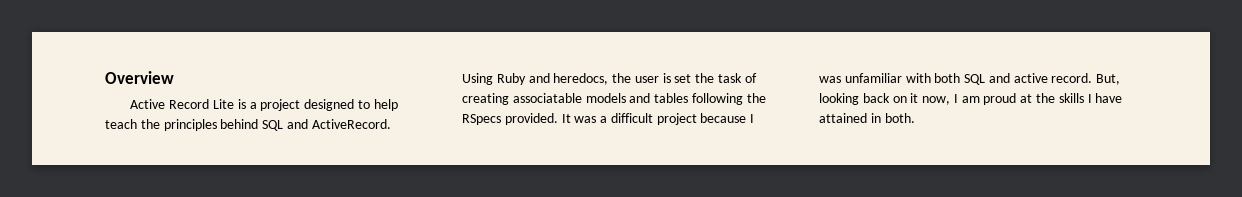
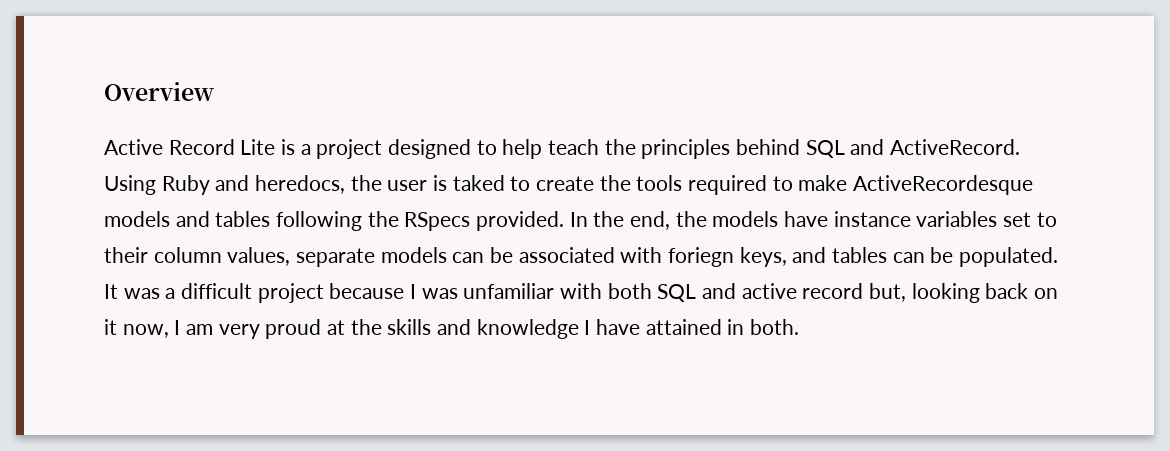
[674,73,757,83] [462,93,582,105] set the task of creating associatable -> [452,175,1034,195] taked to create the tools required to make ActiveRecordesque
(558, 119) none -> [569,211,1057,230] [104,247,1059,267] In the end, the models have instance variables set to their column values, separate models can be associated with foriegn keys, and tables can be populated.
[1051,73,1121,85] record. But, -> [802,283,907,302] record but,
(980, 99) none -> [218,324,260,339] very
(1084, 98) none -> [437,319,579,339] and knowledge

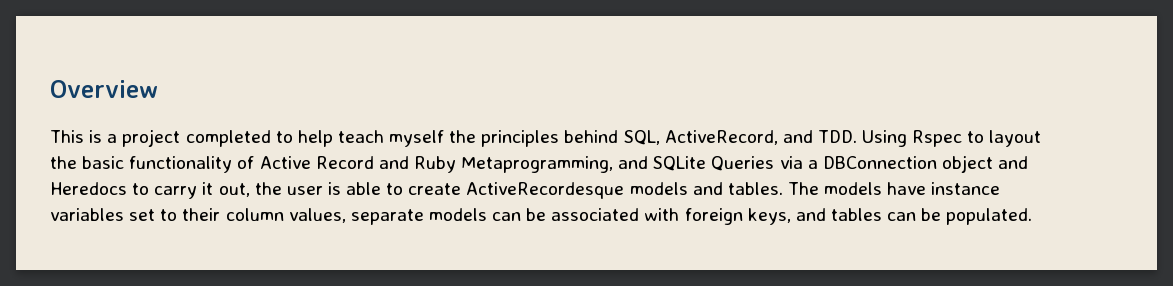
[104,139,276,155] Active Record Lite -> [50,130,84,143] This
[388,139,472,159] designed -> [185,130,271,147] completed
(600, 147) none -> [389,130,445,147] myself
[805,139,1021,158] [104,175,346,195] SQL and ActiveRecord. Using Ruby and heredocs, -> [623,130,1042,147] [50,155,1029,173] [50,182,250,199] SQL, ActiveRecord, and TDD. Using Rspec to layout the basic functionality of Active Record and Ruby Metaprogramming, and SQLite Queries via a DBConnection object and Heredocs to carry it out,
[452,175,505,191] taked -> [346,182,382,195] able
[599,175,1034,195] [104,211,707,231] the tools required to make ActiveRecordesque models and tables following the RSpecs provided. In the end, the -> [466,182,819,199] ActiveRecordesque models and tables. The
[668,247,735,267] foriegn -> [684,208,743,225] foreign
[104,283,1059,303] [104,319,800,339] It was a difficult project because I was unfamiliar with both SQL and active record but, looking back on it now, I am very proud at the skills and knowledge I have attained in both. -> (1033, 216) none

